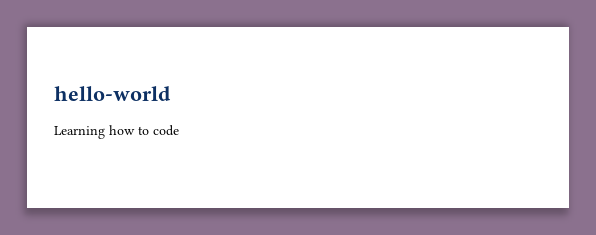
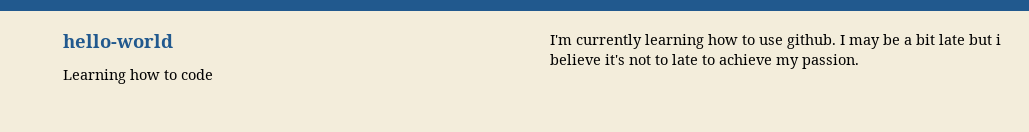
(179, 130) none -> [550,34,1001,49] [550,54,859,69] // I'm currently learning how to use github. I may be a bit late but i believe it's not to late to achieve my passion.

